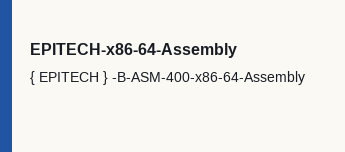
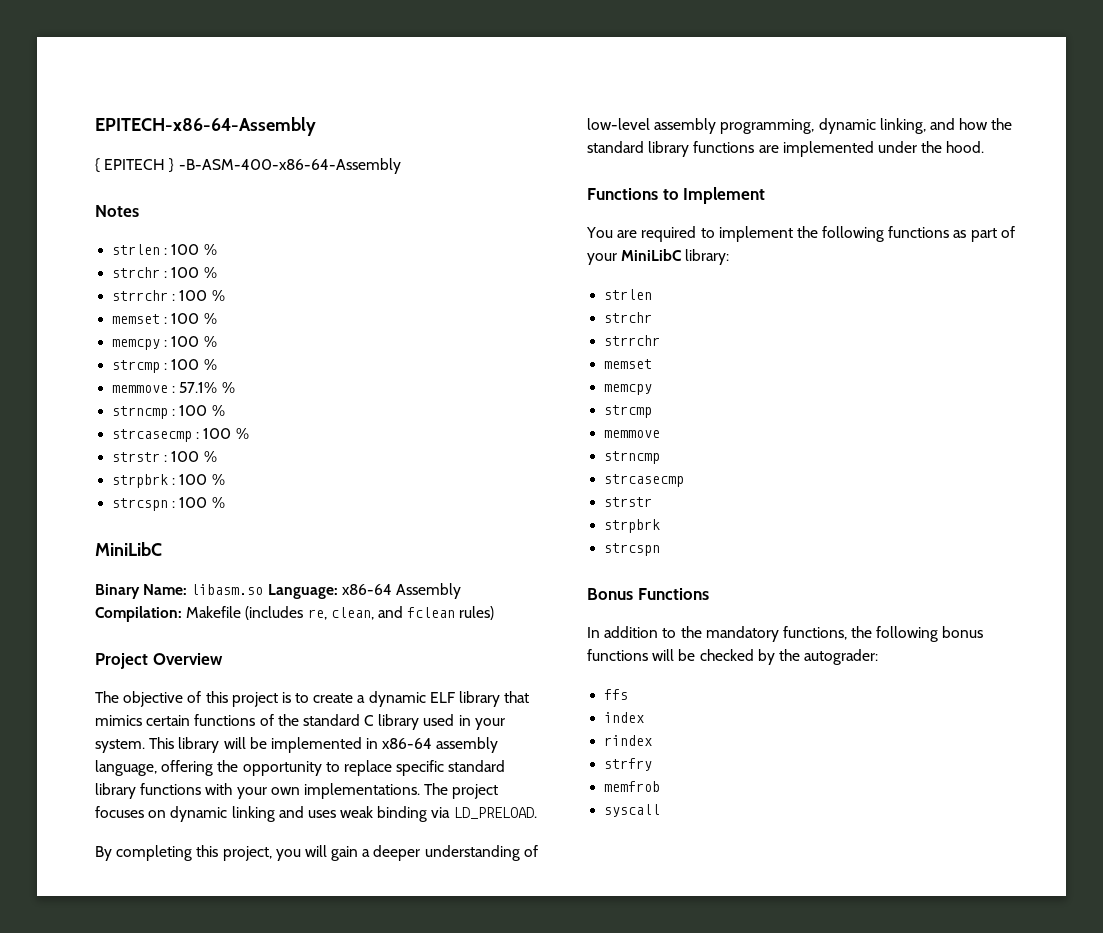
(305, 78) none -> [95,205,139,217] [112,244,217,255] [112,267,217,278] [112,290,225,301] [112,313,217,324] [112,336,217,350] [112,359,217,373] [112,382,235,393] [112,405,225,419] [112,428,249,442] [112,451,217,462] [112,474,225,488] [112,497,225,511] [95,542,162,556] [95,583,461,599] [95,606,495,622] [95,653,223,669] [95,691,530,707] [95,714,505,730] [95,737,499,753] [95,760,506,776] [95,783,499,799] [95,806,537,822] [95,845,538,861] [587,118,1013,134] [587,141,985,157] [587,187,766,204] [586,226,1015,242] [587,249,730,265] [604,289,653,300] [604,312,653,323] [604,335,661,346] [604,359,653,369] [604,384,653,395] [604,405,653,418] [604,430,661,438] [604,451,661,464] [604,474,685,487] [604,497,653,507] [604,519,661,533] [604,543,661,556] [587,588,709,600] [587,626,984,642] [587,649,879,665] [604,689,629,700] [604,712,645,723] [604,735,653,746] [604,758,653,771] [604,781,661,792] [604,804,661,817] // Notes // strlen : 100 % // strchr : 100 % // strrchr : 100 % // memset : 100 % // memcpy : 100 % // strcmp : 100 % // memmove : 57.1% % // strncmp : 100 % // strcasecmp : 100 % // strstr : 100 % // strpbrk : 100 % // strcspn : 100 % // MiniLibC // Binary Name: libasm.so Language: x86-64 Assembly Compilation: Makefile (includes re, clean, and fclean rules) // Project Overview // The objective of this project is to create a dynamic ELF library that mimics certain functions of the standard C library used in your system. This library will be implemented in x86-64 assembly language, offering the opportunity to replace specific standard library functions with your own implementations. The project focuses on dynamic linking and uses weak binding via LD_PRELOAD. // By completing this project, you will gain a deeper understanding of low-level assembly programming, dynamic linking, and how the standard library functions are implemented under the hood. // Functions to Implement // You are required to implement the following functions as part of your MiniLibC library: // strlen // strchr // strrchr // memset // memcpy // strcmp // memmove // strncmp // strcasecmp // strstr // strpbrk // strcspn // Bonus Functions // In addition to the mandatory functions, the following bonus functions will be checked by the autograder: // ffs // index // rindex // strfry // memfrob // syscall

